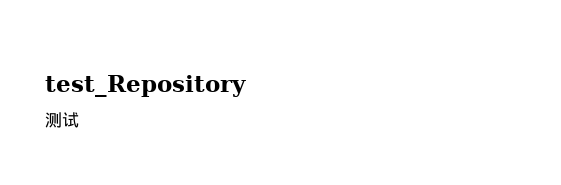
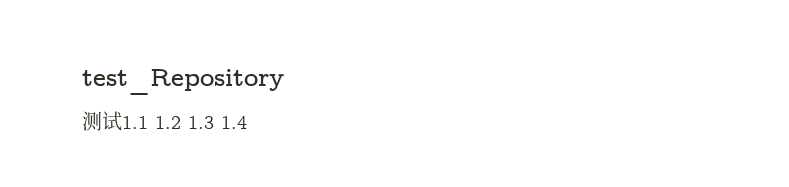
(79, 120) none -> [122,116,247,129] 1.1 1.2 1.3 1.4

